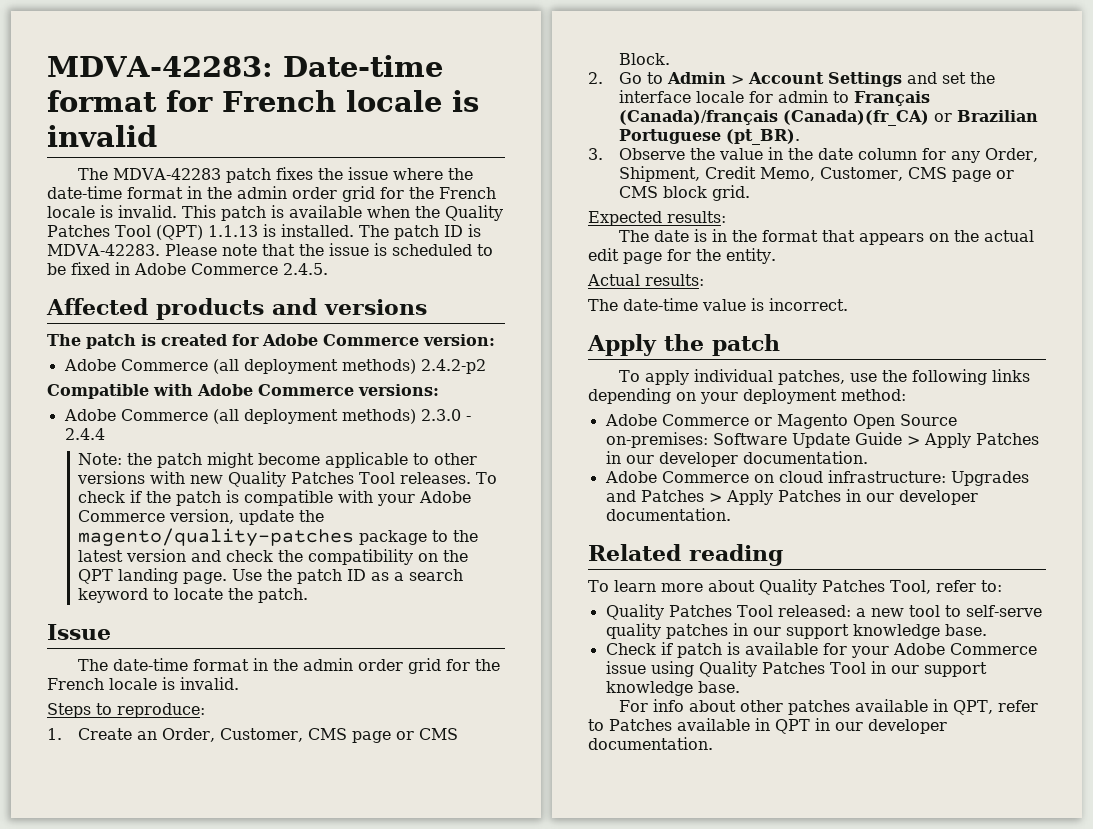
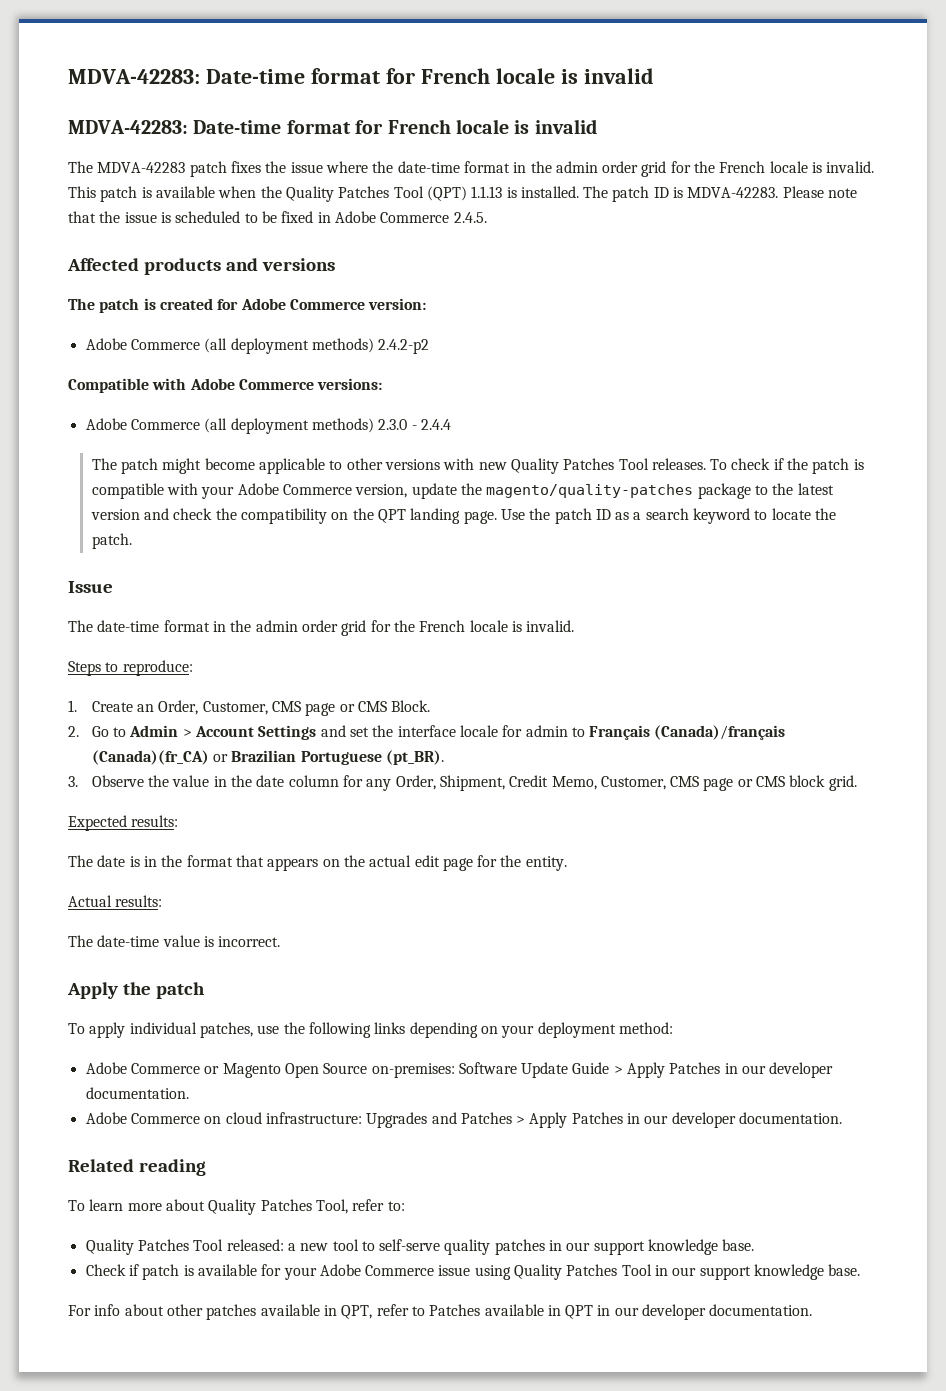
[47,55,443,77] [47,90,479,112] [47,125,157,147] MDVA-42283: Date-time format for French locale is invalid -> [68,68,654,84] [68,119,597,134] MDVA-42283: Date-time format for French locale is invalid // MDVA-42283: Date-time format for French locale is invalid
[78,453,153,465] Note: the -> [91,458,117,470] The

